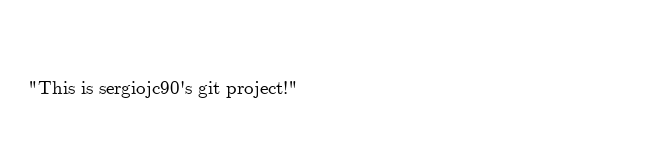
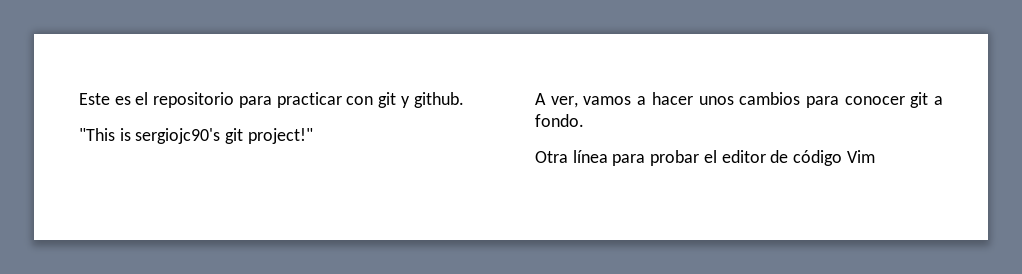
(28, 87) none -> [79,92,464,108] Este es el repositorio para practicar con git y github. //
(298, 89) none -> [535,92,943,108] [535,114,584,127] [535,150,875,166] // A ver, vamos a hacer unos cambios para conocer git a fondo. // Otra línea para probar el editor de código Vim

